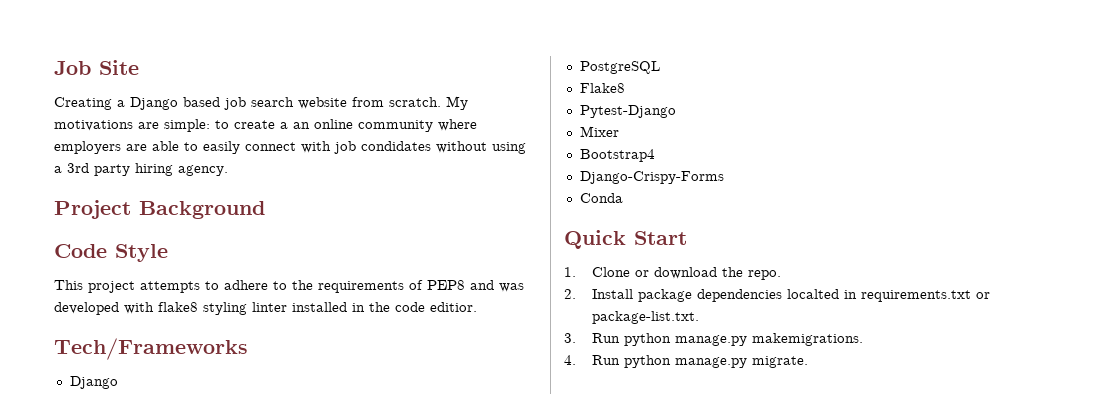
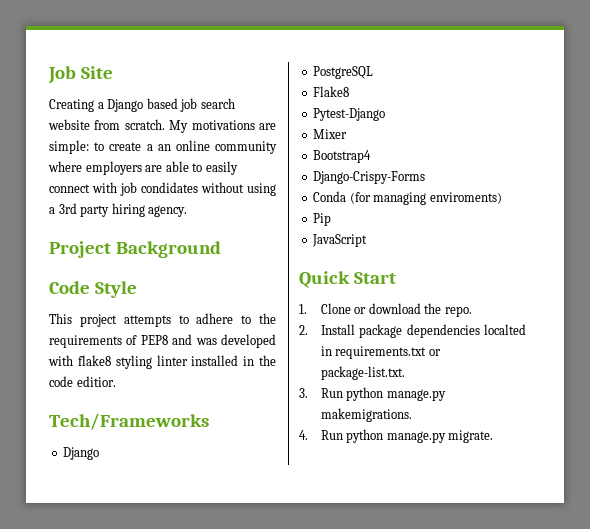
(623, 198) none -> [349,192,502,205] [313,213,332,226] [312,234,368,247] (for managing enviroments) // Pip // JavaScript

